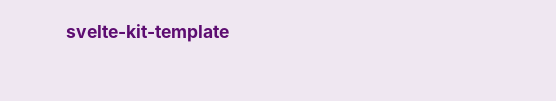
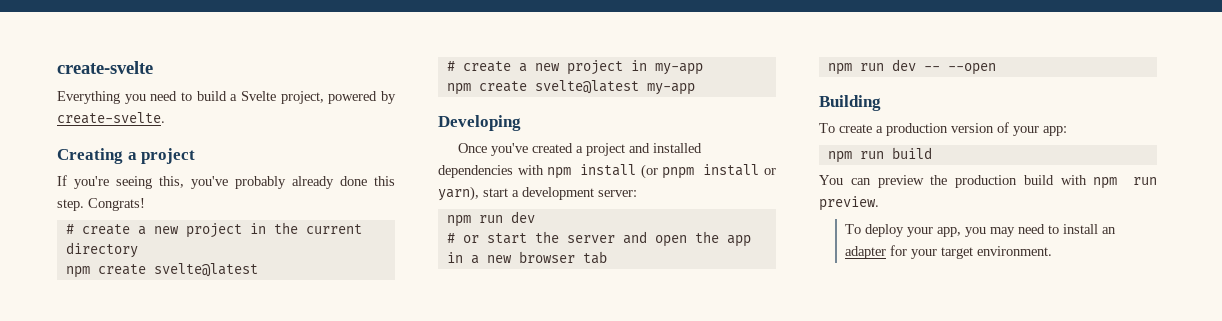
[66,24,229,42] svelte-kit-template -> [57,61,153,74] [57,91,396,104] [57,112,165,124] [57,148,196,164] [57,175,395,189] [57,198,145,211] [65,222,362,238] [65,242,138,258] [65,263,258,278] [446,60,703,75] [446,80,695,95] [438,115,521,131] [458,143,703,156] [438,164,776,179] [438,186,637,201] [446,211,535,227] [446,231,751,247] [446,251,607,264] [827,59,996,75] [819,95,881,111] [819,122,1067,136] [827,147,932,163] [819,175,1157,189] [819,196,879,211] [844,224,1116,237] [844,245,1052,259] create-svelte // Everything you need to build a Svelte project, powered by create-svelte. // Creating a project // If you're seeing this, you've probably already done this step. Congrats! // # create a new project in the current directory // npm create svelte@latest // # create a new project in my-app // npm create svelte@latest my-app // Developing // Once you've created a project and installed dependencies with npm install (or pnpm install or yarn), start a development server: // npm run dev // # or start the server and open the app in a new browser tab // npm run dev -- --open // Building // To create a production version of your app: // npm run build // You can preview the production build with npm run preview. // To deploy your app, you may need to install an adapter for your target environment.

